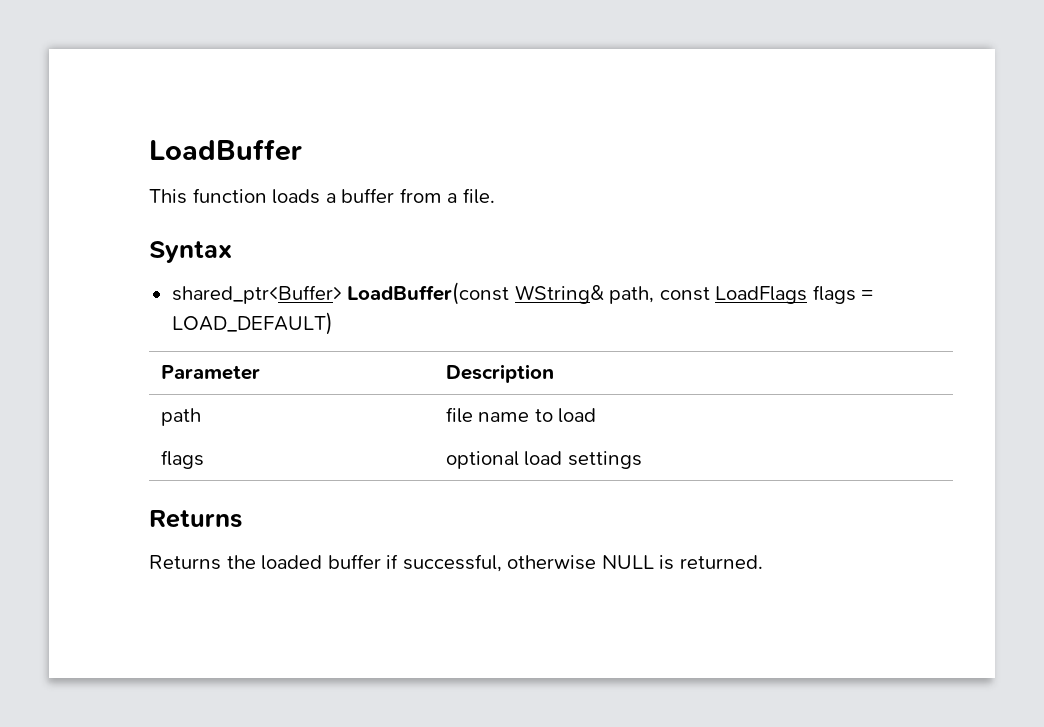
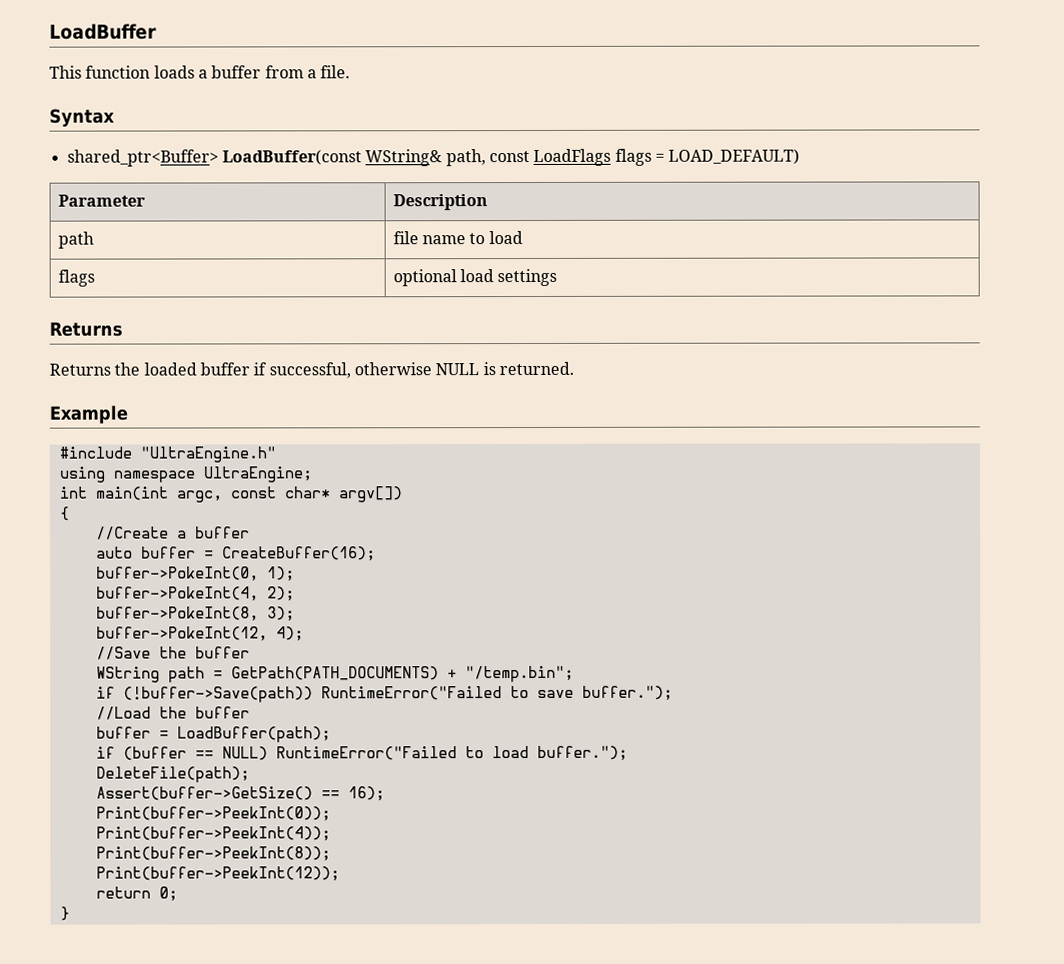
(763, 562) none -> [49,405,128,424] [58,446,276,463] [58,466,313,483] [59,486,403,503] [59,506,70,521] [95,526,250,540] [95,546,376,562] [95,566,295,582] [95,586,295,602] [95,606,295,622] [95,626,304,642] [95,646,250,660] [95,665,574,683] [95,685,673,703] [95,706,250,720] [95,726,331,743] [95,745,628,761] [95,766,250,783] [95,786,385,802] [95,806,331,822] [95,826,331,842] [95,846,331,862] [95,866,340,882] [95,886,178,902] [59,906,70,921] // Example // #include "UltraEngine.h" // using namespace UltraEngine; // int main(int argc, const char* argv[]) // { // //Create a buffer // auto buffer = CreateBuffer(16); // buffer->PokeInt(0, 1); // buffer->PokeInt(4, 2); // buffer->PokeInt(8, 3); // buffer->PokeInt(12, 4); // //Save the buffer // WString path = GetPath(PATH_DOCUMENTS) + "/temp.bin"; // if (!buffer->Save(path)) RuntimeError("Failed to save buffer."); // //Load the buffer // buffer = LoadBuffer(path); // if (buffer == NULL) RuntimeError("Failed to load buffer."); // DeleteFile(path); // Assert(buffer->GetSize() == 16); // Print(buffer->PeekInt(0)); // Print(buffer->PeekInt(4)); // Print(buffer->PeekInt(8)); // Print(buffer->PeekInt(12)); // return 0; // }

